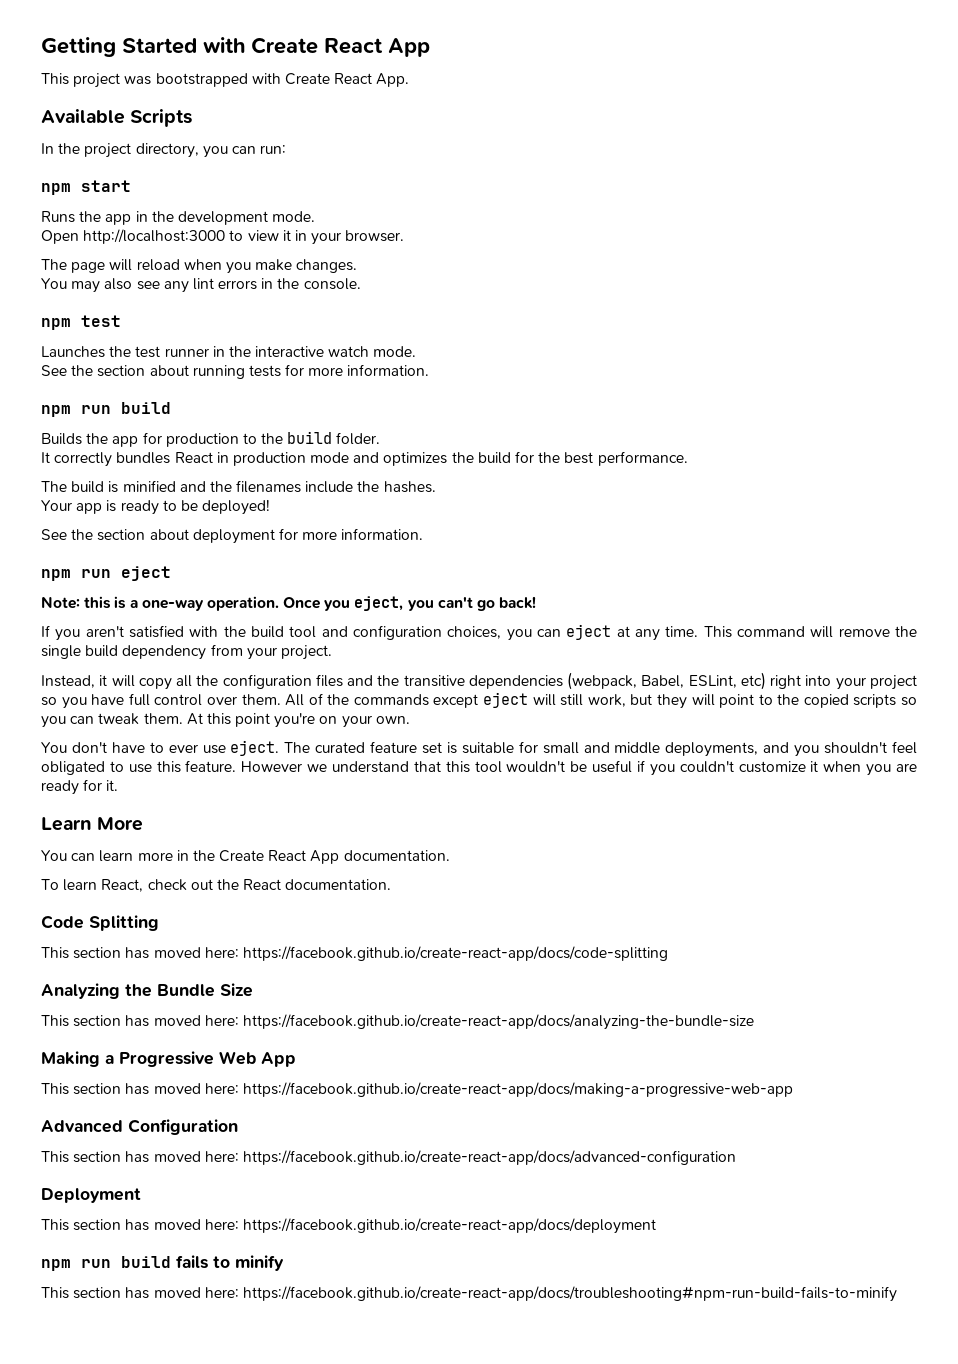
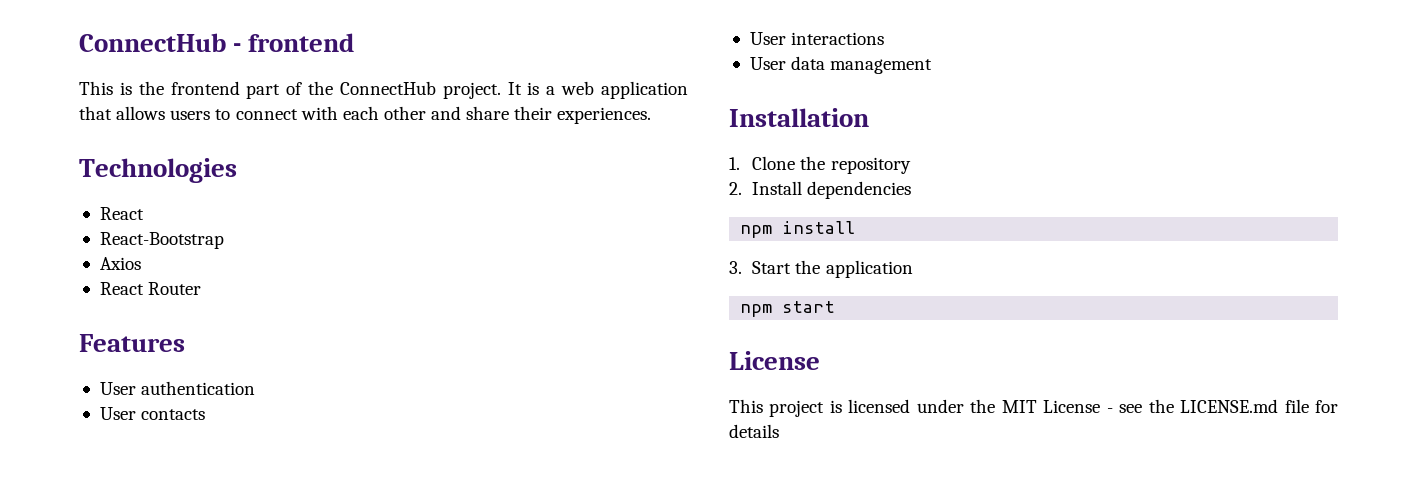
[41,37,430,57] [41,73,410,88] [41,109,193,127] [41,143,287,158] [41,180,131,195] [41,211,316,225] [41,229,405,245] [41,259,358,274] [41,278,361,293] [41,315,121,330] [41,346,417,358] [41,364,430,379] [41,402,171,417] [41,431,381,447] [41,451,688,467] [41,480,436,493] [41,499,271,515] [41,528,424,544] [41,566,171,581] [41,596,537,611] [41,624,918,641] [41,644,332,660] [41,672,918,690] [41,692,918,709] [41,713,410,728] [41,740,918,757] [41,760,918,776] [41,779,119,795] [41,817,144,831] [41,850,450,864] [41,879,392,892] [41,915,159,931] [41,946,668,961] [41,983,253,999] [41,1014,754,1030] [41,1051,296,1067] [41,1082,793,1097] [41,1119,238,1135] [41,1150,736,1165] [41,1188,141,1203] [41,1218,656,1234] [41,1255,284,1271] [41,1286,897,1302] Getting Started with Create React App // This project was bootstrapped with Create React App. // Available Scripts // In the project directory, you can run: // npm start // Runs the app in the development mode. // Open http://localhost:3000 to view it in your browser. // The page will reload when you make changes. // You may also see any lint errors in the console. // npm test // Launches the test runner in the interactive watch mode. // See the section about running tests for more information. // npm run build // Builds the app for production to the build folder. // It correctly bundles React in production mode and optimizes the build for the best performance. // The build is minified and the filenames include the hashes. // Your app is ready to be deployed! // See the section about deployment for more information. // npm run eject // Note: this is a one-way operation. Once you eject, you can't go back! // If you aren't satisfied with the build tool and configuration choices, you can eject at any time. This command will remove the single build dependency from your project. // Instead, it will copy all the configuration files and the transitive dependencies (webpack, Babel, ESLint, etc) right into your project so you have full control over them. All of the commands except eject will still work, but they will point to the copied scripts so you can tweak them. At this point you're on your own. // You don't have to ever use eject. The curated feature set is suitable for small and middle deployments, and you shouldn't feel obligated to use this feature. However we understand that this tool wouldn't be useful if you couldn't customize it when you are ready for it. // Learn More // You can learn more in the Create React App documentation. // To learn React, check out the React documentation. // Code Splitting // This section has moved here: https://facebook.github.io/create-react-app/docs/code-splitting // Analyzing the Bundle Size // This section has moved here: https://facebook.github.io/create-react-app/docs/analyzing-the-bundle-size // Making a Progressive Web App // This section has moved here: https://facebook.github.io/create-react-app/docs/making-a-progressive-web-app // Advanced Configuration // This section has moved here: https://facebook.github.io/create-react-app/docs/advanced-configuration // Deployment // This section has moved here: https://facebook.github.io/create-react-app/docs/deployment // npm run build fails to minify // This section has moved here: https://facebook.github.io/create-react-app/docs/troubleshooting#npm-run-build-fails-to-minify -> [79,33,355,52] [79,81,688,99] [79,106,652,124] [79,158,237,183] [99,207,144,220] [99,232,224,249] [99,257,141,270] [99,282,202,295] [79,334,185,352] [99,381,256,395] [99,407,206,420] [749,32,885,45] [749,56,933,74] [729,108,869,127] [729,156,911,174] [729,181,912,199] [740,221,856,238] [729,260,913,278] [740,301,836,317] [729,351,820,370] [729,399,1338,417] [729,424,779,438] ConnectHub - frontend // This is the frontend part of the ConnectHub project. It is a web application that allows users to connect with each other and share their experiences. // Technologies // React // React-Bootstrap // Axios // React Router // Features // User authentication // User contacts // User interactions // User data management // Installation // 1. Clone the repository // 2. Install dependencies // npm install // 3. Start the application // npm start // License // This project is licensed under the MIT License - see the LICENSE.md file for details

